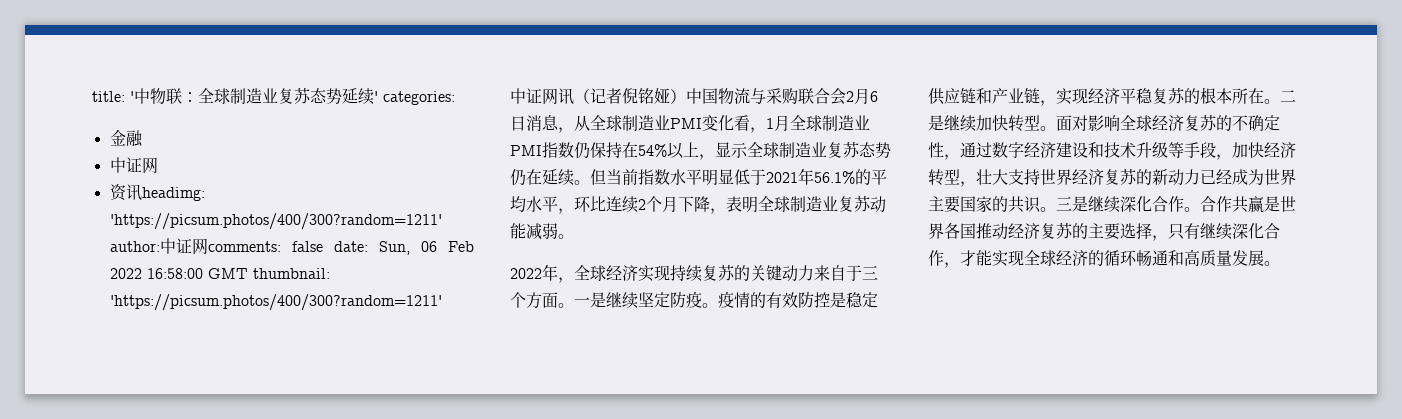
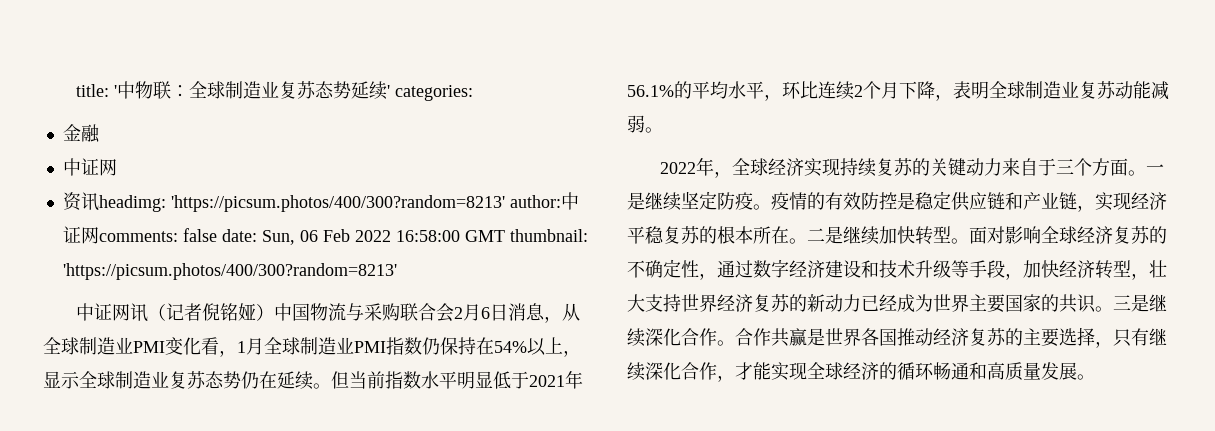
[109,213,442,230] 'https://picsum.photos/400/300?random=1211' -> [170,195,505,212] 'https://picsum.photos/400/300?random=8213'
[109,294,442,311] 'https://picsum.photos/400/300?random=1211' -> [62,263,397,280] 'https://picsum.photos/400/300?random=8213'

